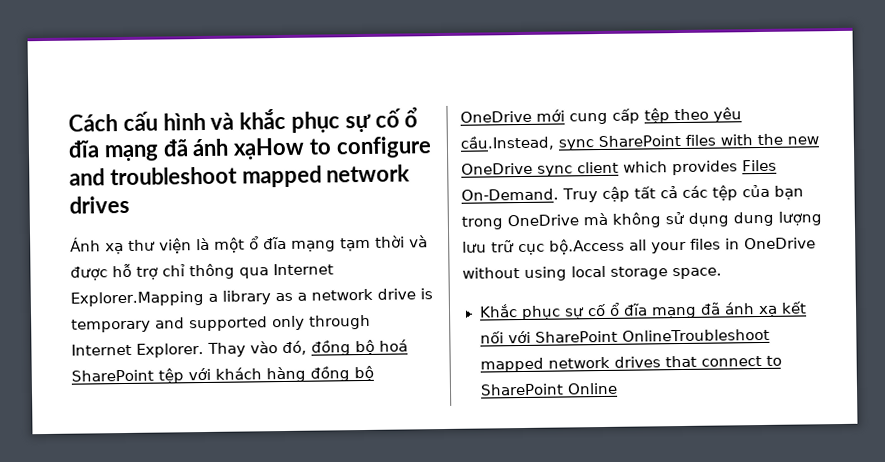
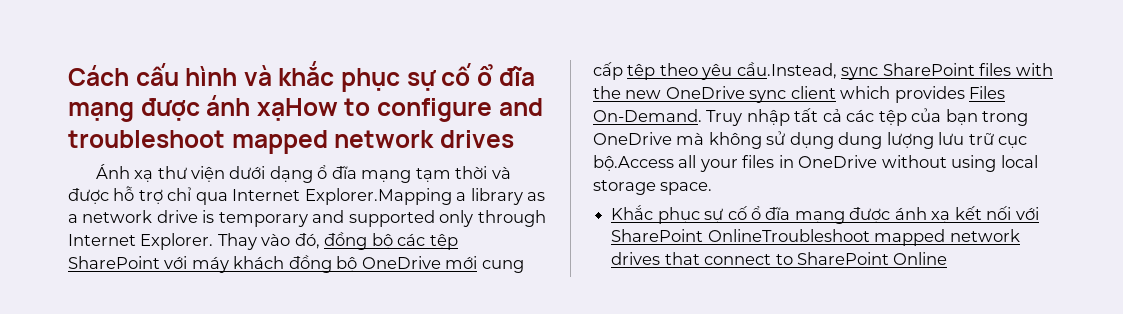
[162,139,189,157] đã -> [140,98,200,121] được
[196,237,245,253] là một -> [229,166,313,183] dưới dạng
[189,263,235,280] thông -> (192, 194) none
[378,339,408,352] [71,366,306,384] hoá SharePoint tệp với khách hàng -> [397,233,458,250] [68,256,285,273] các tệp SharePoint với máy khách
[601,186,630,202] cập -> [746,109,790,126] nhập
[699,302,721,315] đã -> [849,207,891,223] được

